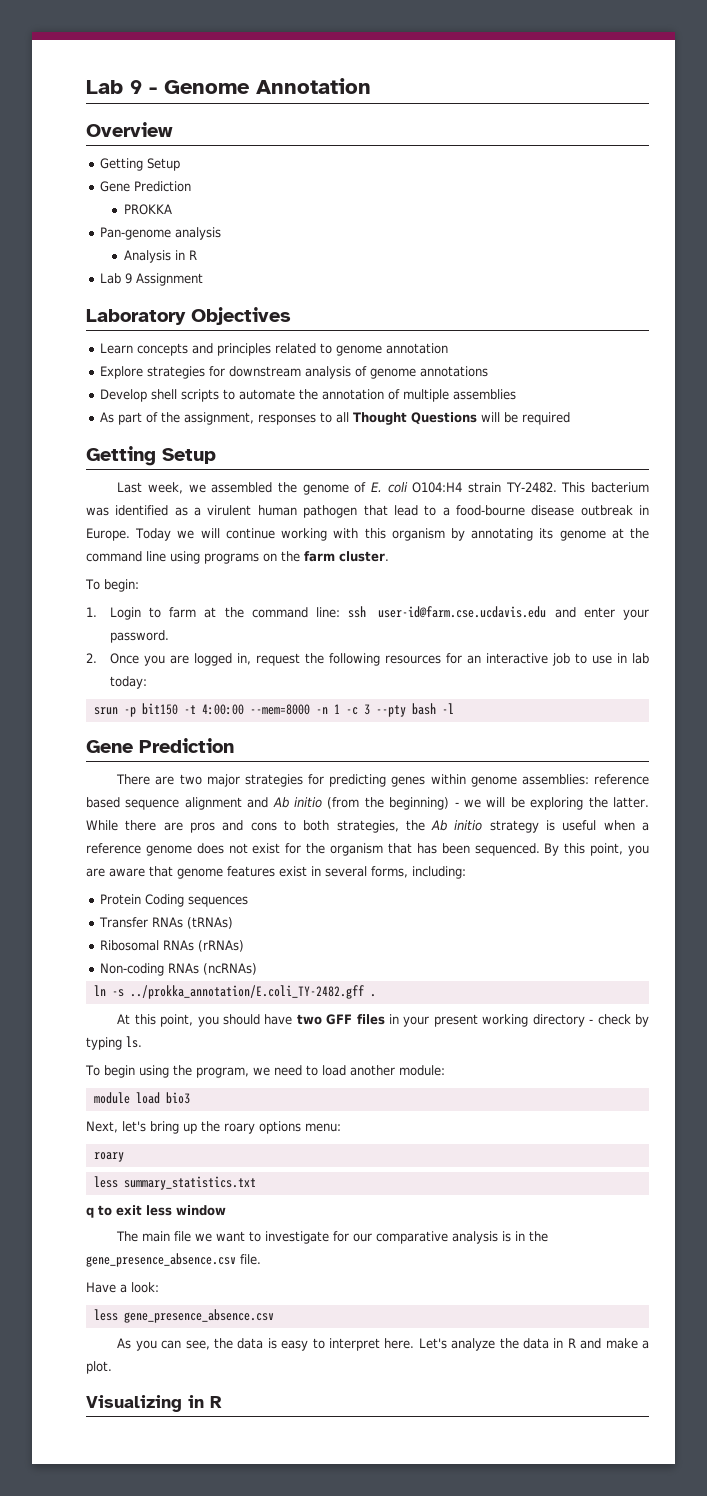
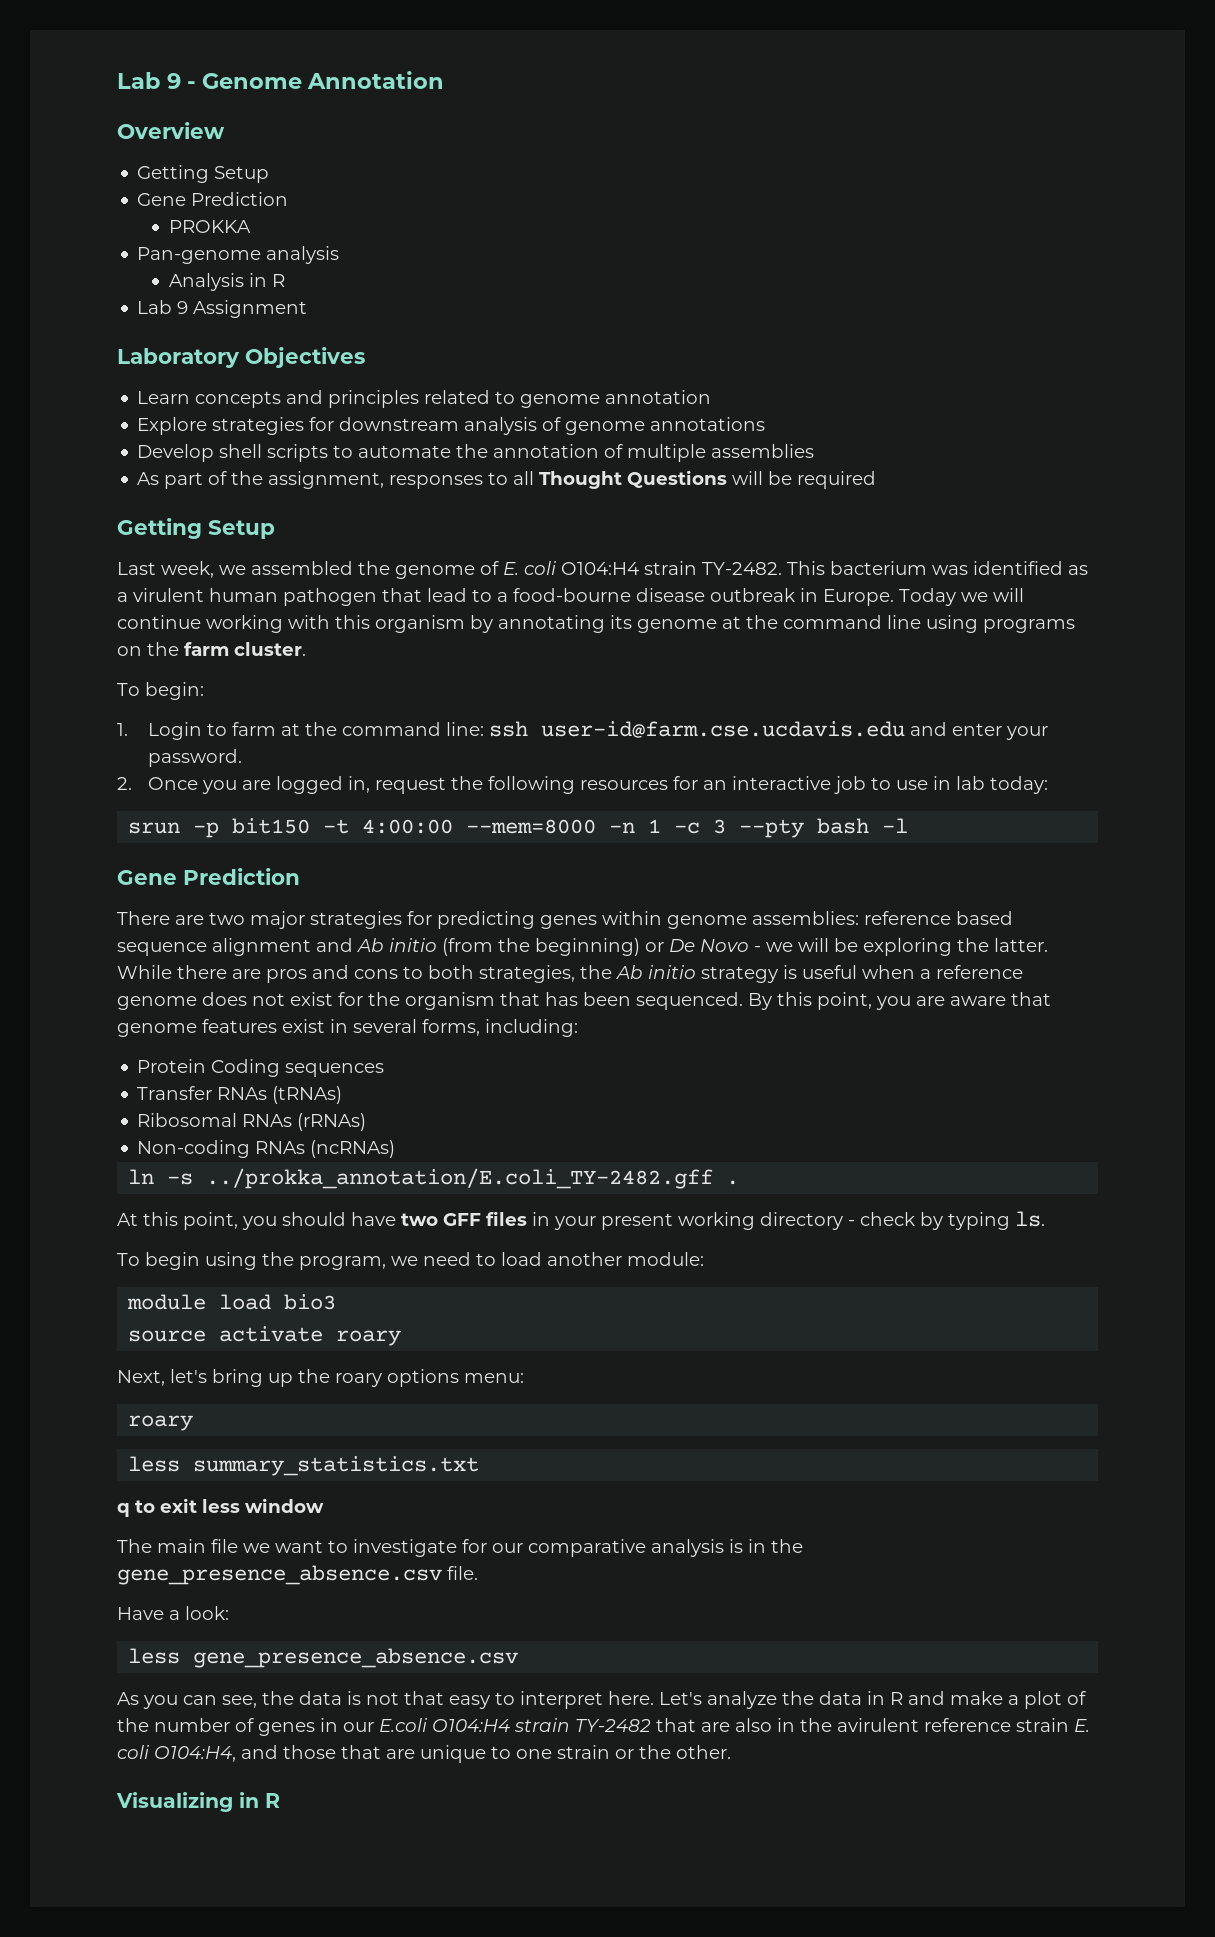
(450, 803) none -> [645,939,749,952] or De Novo
(190, 1098) none -> [128,1326,402,1346] // source activate roary
(277, 1343) none -> [366,1691,444,1705] not that
[86,1361,112,1374] plot. -> [1024,1691,1086,1709] [117,1718,1090,1736] [117,1745,731,1763] plot of the number of genes in our E.coli O104:H4 strain TY-2482 that are also in the avirulent reference strain E. coli O104:H4, and those that are unique to one strain or the other.

